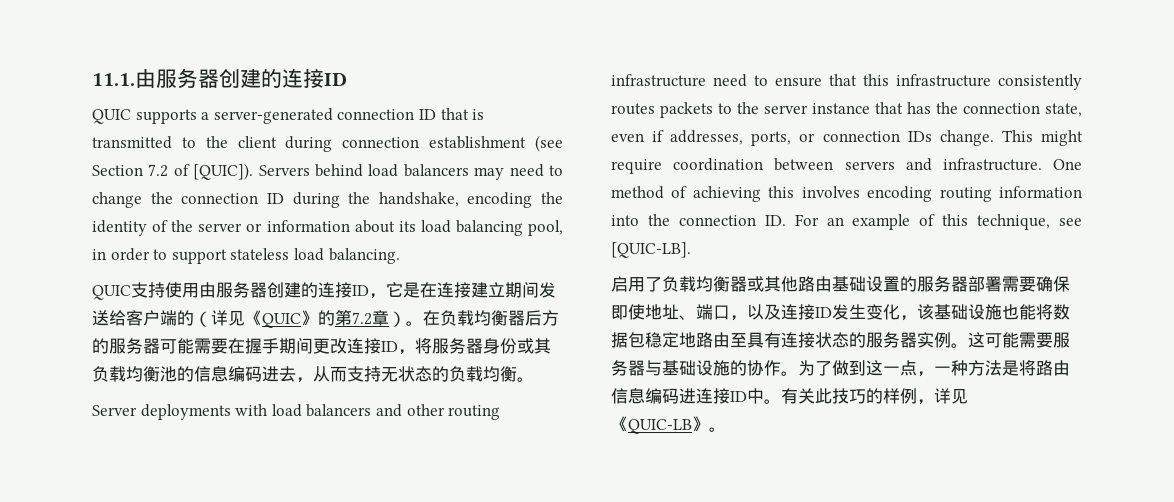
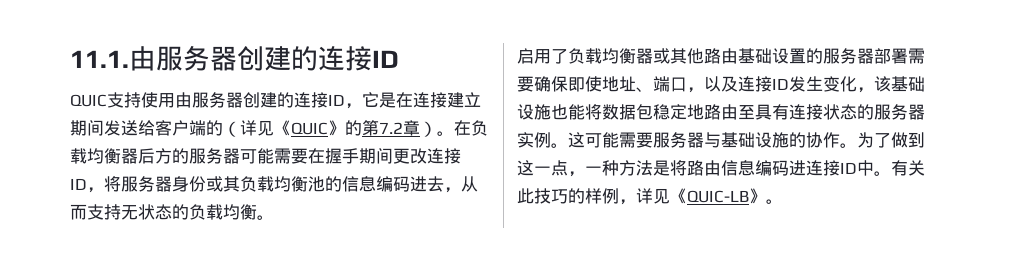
[92,108,485,124] [92,135,563,152] [92,163,563,180] [92,192,563,208] [92,220,564,236] [92,248,400,264] // QUIC supports a server-generated connection ID that is transmitted to the client during connection establishment (see Section 7.2 of [QUIC]). Servers behind load balancers may need to change the connection ID during the handshake, encoding the identity of the server or information about its load balancing pool, in order to support stateless load balancing. -> (399, 59) none
[92,404,501,420] [611,74,1082,90] [611,102,1082,118] [611,130,1083,146] [611,158,1082,174] [611,186,1082,202] [611,214,1082,230] [611,242,691,258] // Server deployments with load balancers and other routing infrastructure need to ensure that this infrastructure consistently routes packets to the server instance that has the connection state, even if addresses, ports, or connection IDs change. This might require coordination between servers and infrastructure. One method of achieving this involves encoding routing information into the connection ID. For an example of this technique, see [QUIC-LB]. -> (274, 217) none

